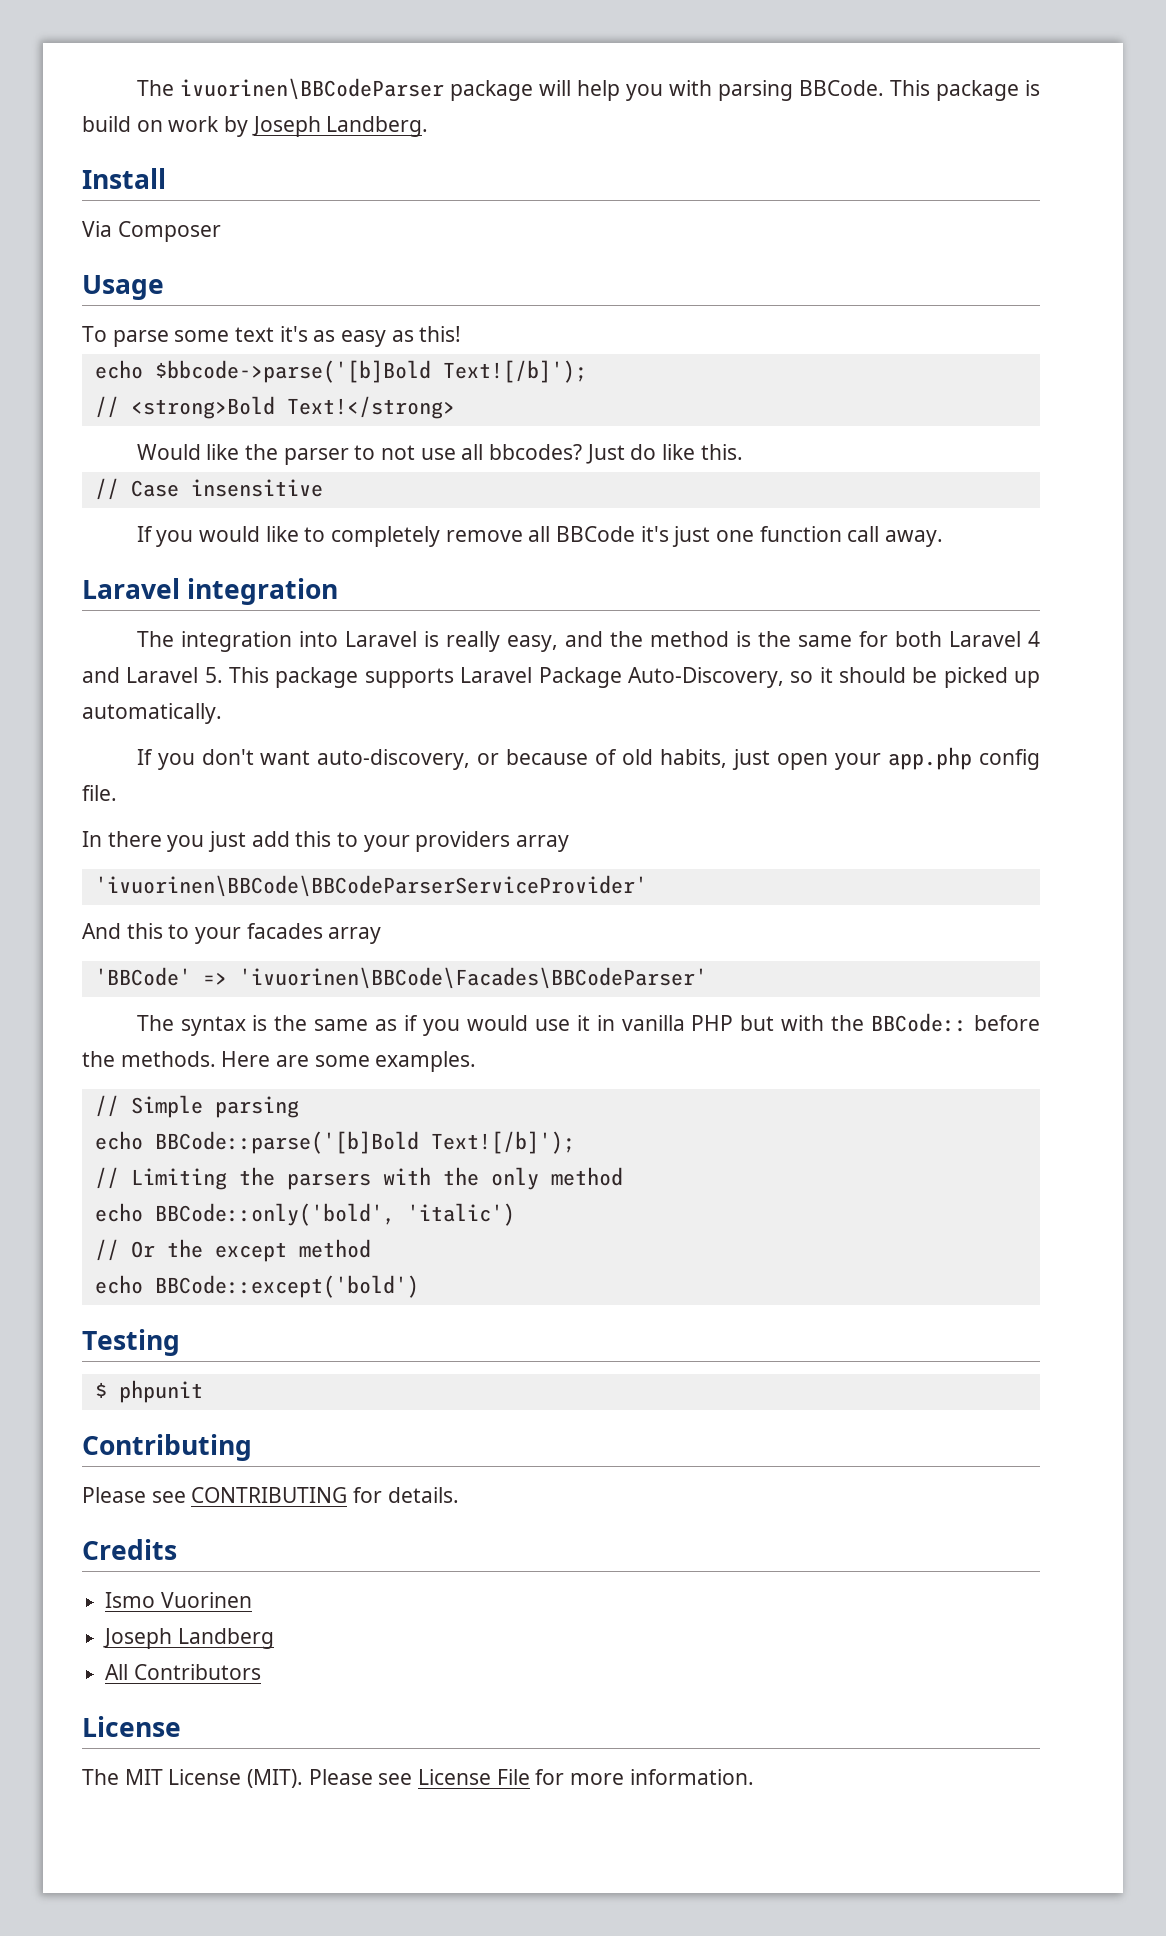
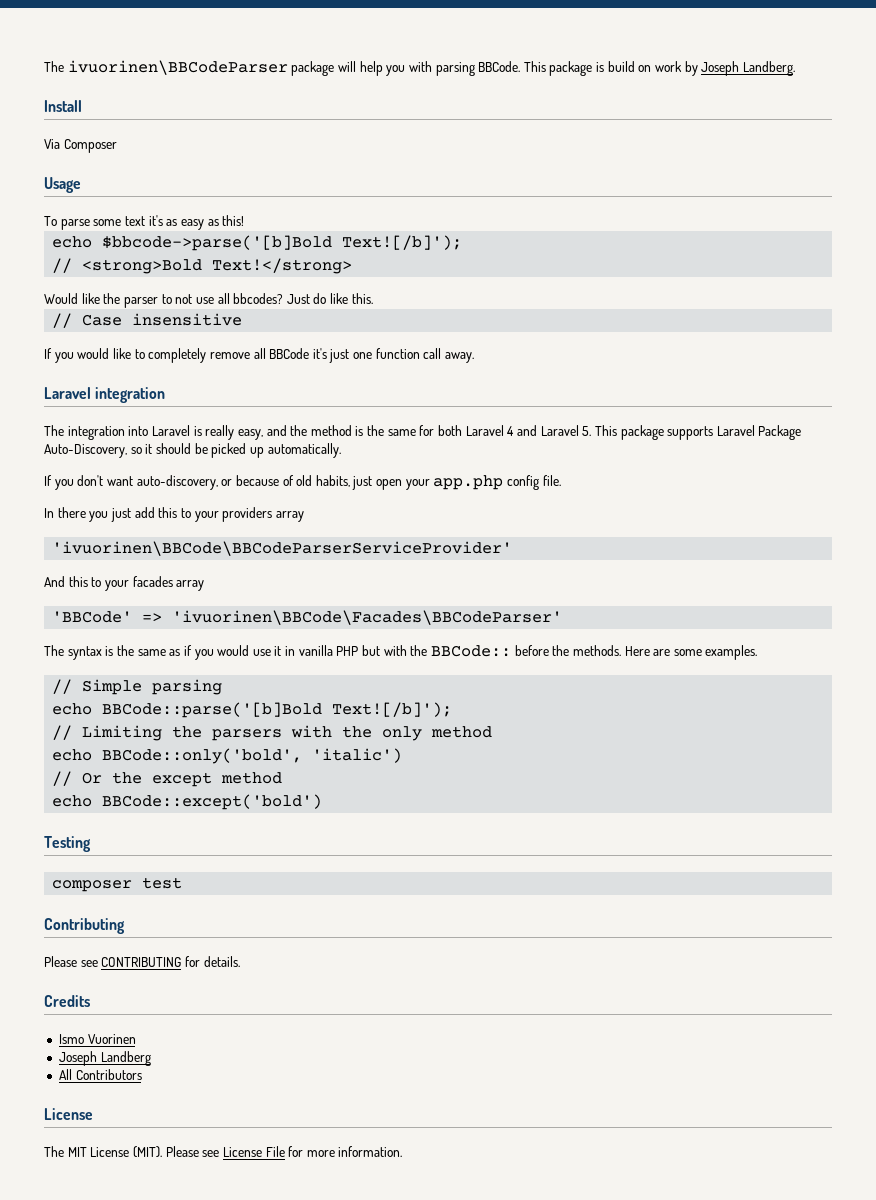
[94,1380,203,1403] $ phpunit -> [52,877,183,892] composer test

